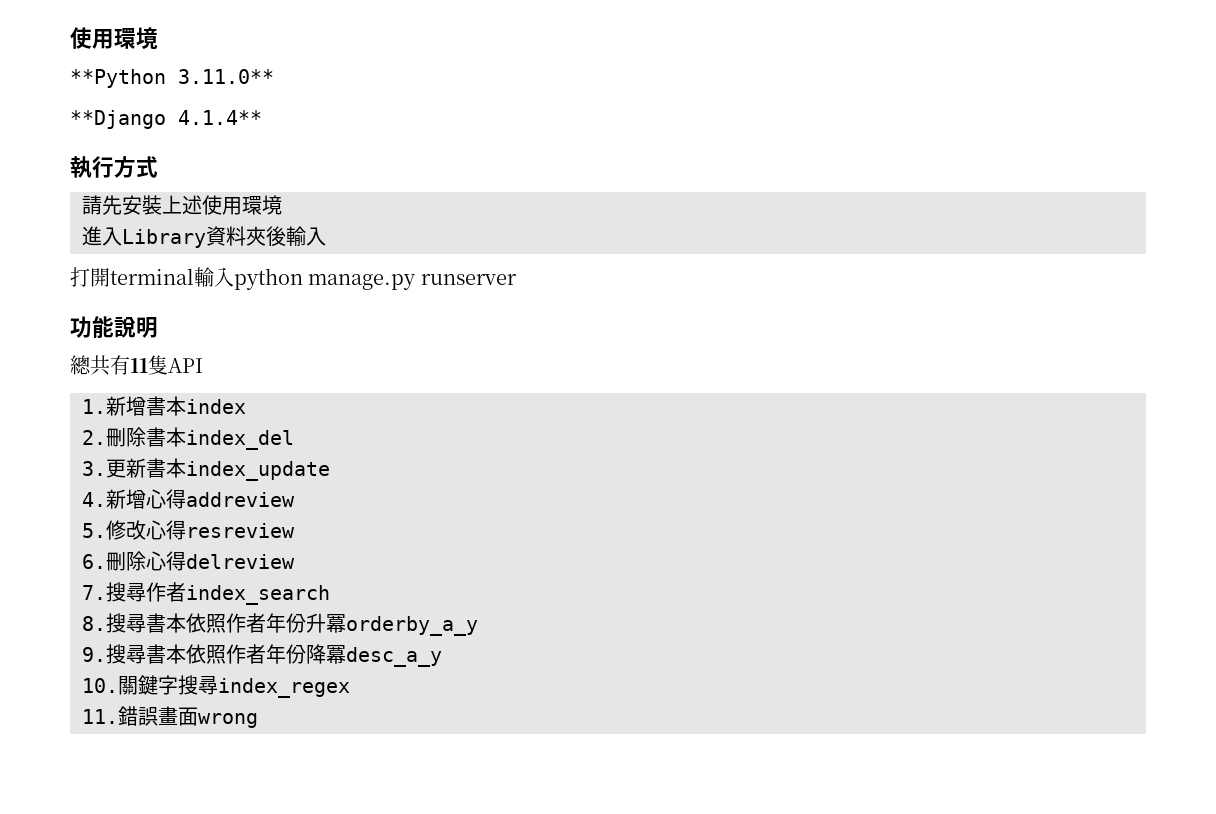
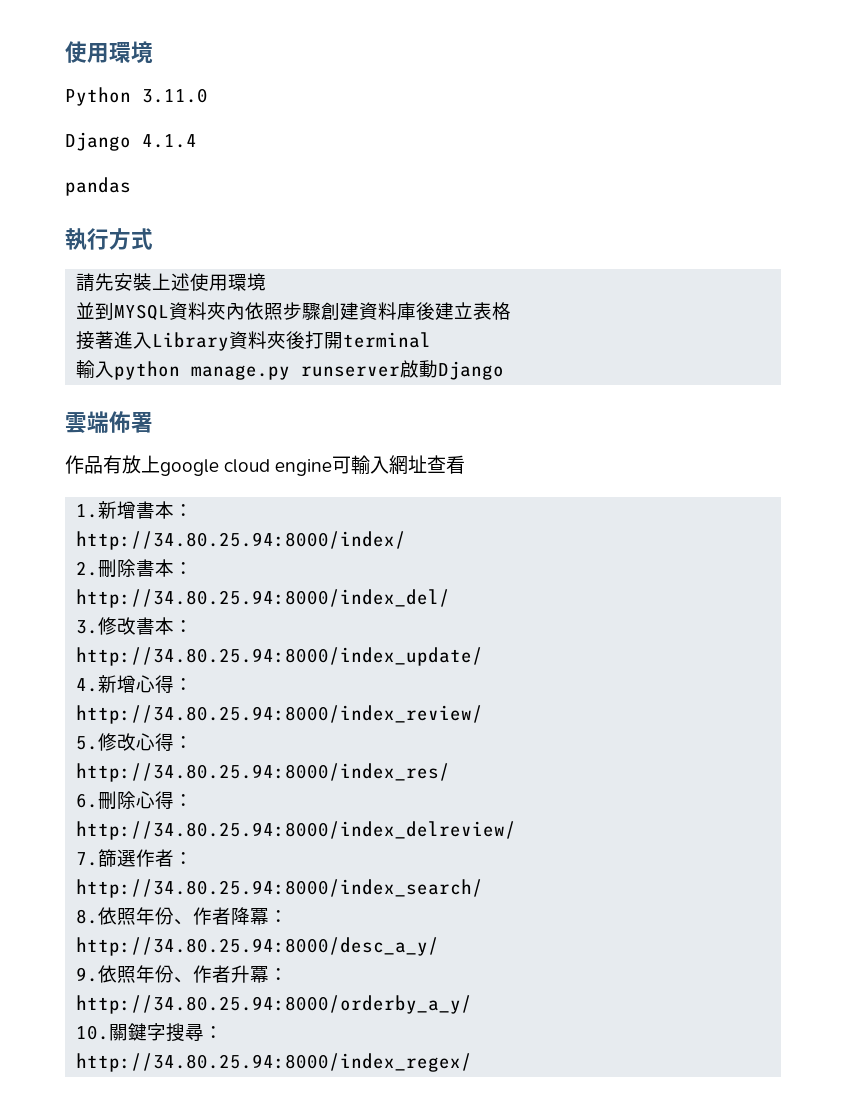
[70,27,158,49] [70,69,274,88] [70,110,262,129] 使用環境 // **Python 3.11.0** // **Django 4.1.4** -> [65,41,153,63] [65,87,208,106] [65,132,197,151] [65,177,131,196] 使用環境 // Python 3.11.0 // Django 4.1.4 // pandas
(282, 205) none -> [76,302,512,321] [76,331,115,350] 並到MYSQL資料夾內依照步驟創建資料庫後建立表格 // 接著
[286,226,326,247] 輸入 // -> (306, 340) none
(194, 276) none -> (432, 340) //
[70,316,158,338] [70,355,203,376] // 功能說明 // 總共有11隻API -> [400,360,505,380] [65,411,153,433] [65,455,466,476] 啟動Django // 雲端佈署 // 作品有放上google cloud engine可輸入網址查看
[186,399,246,414] index -> [174,504,194,517] [76,531,407,550] ： // http://34.80.25.94:8000/index/
[186,430,294,450] index_del -> [174,562,194,575] [76,589,451,608] ： // http://34.80.25.94:8000/index_del/
[106,458,330,481] 更新書本index_update -> [98,617,194,635] [76,647,484,666] 修改書本： // http://34.80.25.94:8000/index_update/
[186,492,295,507] addreview -> [174,678,194,691] [76,705,484,724] ： // http://34.80.25.94:8000/index_review/
[186,523,295,538] resreview -> [174,736,194,749] [76,763,451,782] ： // http://34.80.25.94:8000/index_res/
[186,554,295,569] delreview -> [174,794,194,807] [76,821,517,840] ： // http://34.80.25.94:8000/index_delreview/
[106,582,330,605] [82,613,478,636] [82,644,442,667] 搜尋作者index_search // 8.搜尋書本依照作者年份升冪orderby_a_y // 9.搜尋書本依照作者年份降冪desc_a_y -> [98,849,194,867] [76,879,484,898] [76,907,289,925] [76,937,440,956] [76,965,289,983] [76,995,473,1014] 篩選作者： // http://34.80.25.94:8000/index_search/ // 8.依照年份、作者降冪： // http://34.80.25.94:8000/desc_a_y/ // 9.依照年份、作者升冪： // http://34.80.25.94:8000/orderby_a_y/
[218,678,350,698] [82,706,258,728] index_regex // 11.錯誤畫面wrong -> [204,1026,224,1039] [76,1053,473,1072] ： // http://34.80.25.94:8000/index_regex/

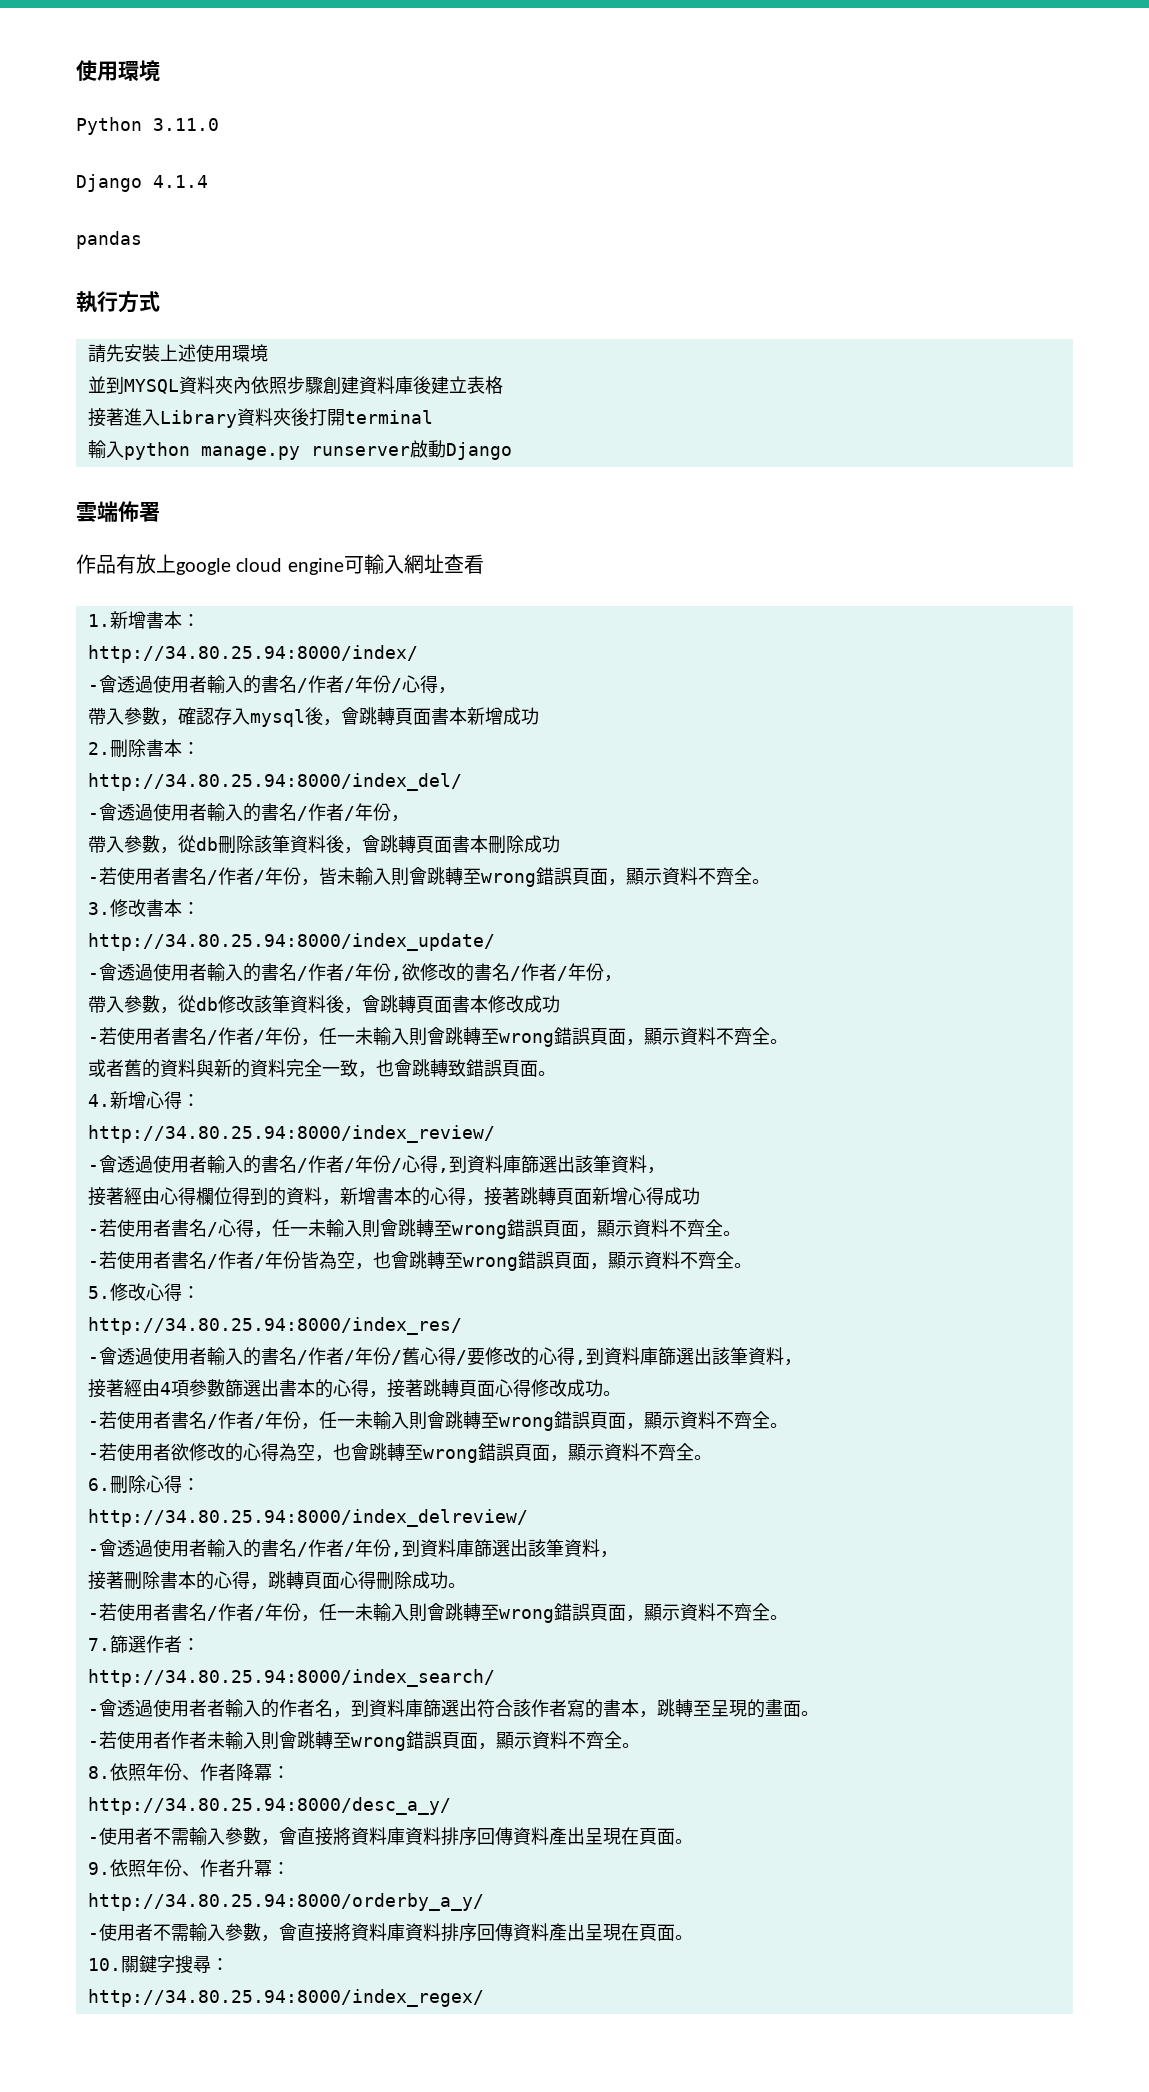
(407, 540) none -> [88,675,456,694] [88,707,539,727] // -會透過使用者輸入的書名/作者/年份/心得， // 帶入參數，確認存入mysql後，會跳轉頁面書本新增成功
(451, 598) none -> [88,803,409,822] [88,835,560,854] [88,867,770,887] // -會透過使用者輸入的書名/作者/年份， // 帶入參數，從db刪除該筆資料後，會跳轉頁面書本刪除成功 // -若使用者書名/作者/年份，皆未輸入則會跳轉至wrong錯誤頁面，顯示資料不齊全。
(484, 656) none -> [88,963,622,982] [88,995,560,1014] [88,1027,788,1047] [88,1059,556,1078] // -會透過使用者輸入的書名/作者/年份,欲修改的書名/作者/年份， // 帶入參數，從db修改該筆資料後，會跳轉頁面書本修改成功 // -若使用者書名/作者/年份，任一未輸入則會跳轉至wrong錯誤頁面，顯示資料不齊全。 // 或者舊的資料與新的資料完全一致，也會跳轉致錯誤頁面。
(484, 714) none -> [88,1155,665,1174] [88,1187,700,1206] [88,1219,741,1239] [88,1251,752,1271] // -會透過使用者輸入的書名/作者/年份/心得,到資料庫篩選出該筆資料， // 接著經由心得欄位得到的資料，新增書本的心得，接著跳轉頁面新增心得成功 // -若使用者書名/心得，任一未輸入則會跳轉至wrong錯誤頁面，顯示資料不齊全。 // -若使用者書名/作者/年份皆為空，也會跳轉至wrong錯誤頁面，顯示資料不齊全。
(451, 772) none -> [88,1347,802,1366] [88,1379,621,1398] [88,1411,788,1431] [88,1443,712,1463] // -會透過使用者輸入的書名/作者/年份/舊心得/要修改的心得,到資料庫篩選出該筆資料， // 接著經由4項參數篩選出書本的心得，接著跳轉頁面心得修改成功。 // -若使用者書名/作者/年份，任一未輸入則會跳轉至wrong錯誤頁面，顯示資料不齊全。 // -若使用者欲修改的心得為空，也會跳轉至wrong錯誤頁面，顯示資料不齊全。
(517, 830) none -> [88,1539,618,1558] [88,1571,466,1590] [88,1603,788,1623] // -會透過使用者輸入的書名/作者/年份,到資料庫篩選出該筆資料， // 接著刪除書本的心得，跳轉頁面心得刪除成功。 // -若使用者書名/作者/年份，任一未輸入則會跳轉至wrong錯誤頁面，顯示資料不齊全。
(484, 888) none -> [88,1699,819,1718] [88,1731,640,1751] // -會透過使用者者輸入的作者名，到資料庫篩選出符合該作者寫的書本，跳轉至呈現的畫面。 // -若使用者作者未輸入則會跳轉至wrong錯誤頁面，顯示資料不齊全。
(440, 946) none -> [88,1827,693,1846] // -使用者不需輸入參數，會直接將資料庫資料排序回傳資料產出呈現在頁面。
(473, 1004) none -> [88,1923,693,1942] // -使用者不需輸入參數，會直接將資料庫資料排序回傳資料產出呈現在頁面。

